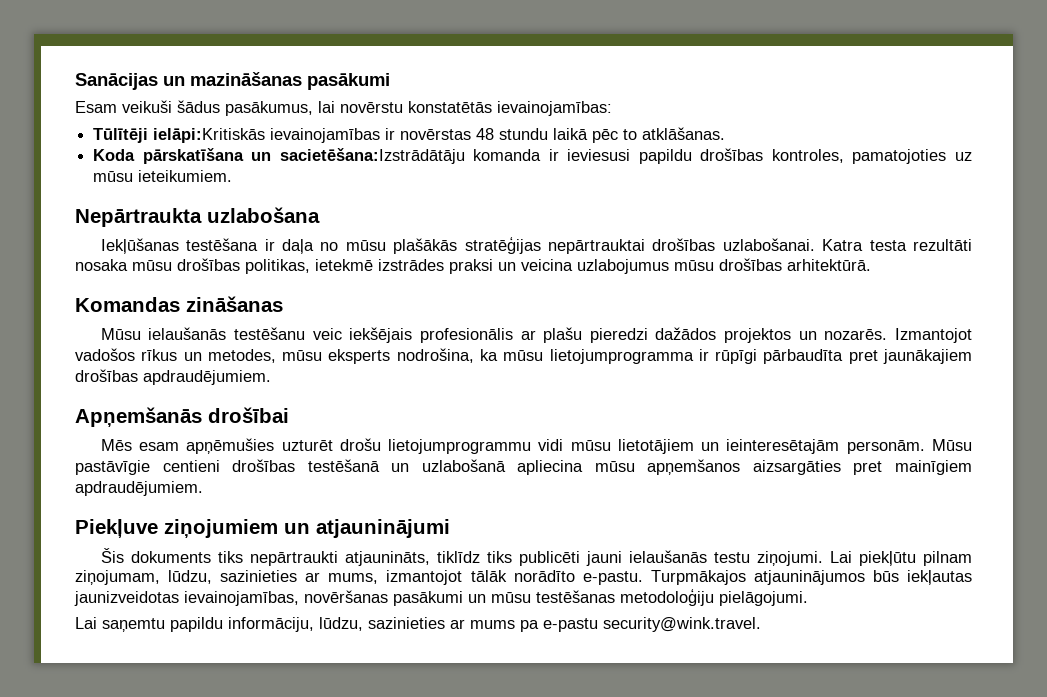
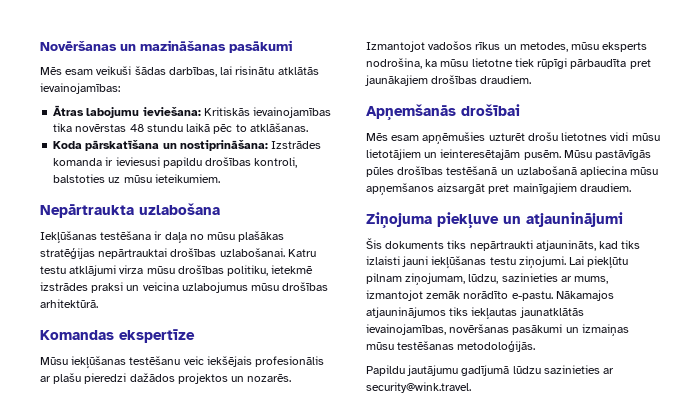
[75,73,158,90] Sanācijas -> [40,41,117,51] Novēršanas
[75,100,612,116] [93,128,396,143] Esam veikuši šādus pasākumus, lai novērstu konstatētās ievainojamības: // Tūlītēji ielāpi:Kritiskās ievainojamības ir -> [40,66,319,77] [40,83,120,94] [53,105,332,118] [53,123,73,132] Mēs esam veikuši šādas darbības, lai risinātu atklātās ievainojamības: // Ātras labojumu ieviešana: Kritiskās ievainojamības tika
[279,148,465,164] sacietēšana:Izstrādātāju -> [179,140,322,151] nostiprināšana: Izstrādes
[771,149,947,164] kontroles, pamatojoties -> [254,157,298,168] [53,174,106,183] kontroli, balstoties
[393,238,458,254] plašākās -> [238,231,285,242] plašākas
[822,239,973,251] [75,258,310,274] Katra testa rezultāti nosaka mūsu drošības politikas, -> [287,249,316,257] [40,265,269,276] Katru testu atklājumi virza mūsu drošības politiku,
[186,296,283,312] [100,327,227,340] zināšanas // Mūsu ielaušanās -> [119,329,195,343] [40,356,127,368] ekspertīze // Mūsu iekļūšanas
[549,349,709,364] lietojumprogramma ir -> [471,58,534,67] lietotne tiek
[143,370,271,385] apdraudējumiem. -> [480,75,532,84] draudiem.
[388,439,532,454] lietojumprogrammu -> [561,132,608,141] lietotnes
[846,439,973,454] [75,460,220,475] personām. Mūsu pastāvīgie centieni -> [523,150,652,160] [366,167,394,177] pusēm. Mūsu pastāvīgās pūles
[752,460,972,475] [75,481,203,496] [75,519,278,538] aizsargāties pret mainīgiem apdraudējumiem. // Piekļuve ziņojumiem -> [437,183,631,194] [366,212,499,228] aizsargāt pret mainīgajiem draudiem. // Ziņojuma piekļuve
[436,550,707,566] tiklīdz tiks publicēti jauni ielaušanās -> [599,240,641,249] [366,256,487,268] kad tiks izlaisti jauni iekļūšanas
[470,570,507,582] tālāk -> [426,291,461,299] zemāk
[650,570,973,585] [74,591,179,606] Turpmākajos atjauninājumos būs iekļautas jaunizveidotas -> [555,290,614,301] [366,307,584,319] Nākamajos atjauninājumos tiks iekļautas jaunatklātās
(486, 598) none -> [581,324,629,336] izmaiņas
[620,589,808,606] [75,617,598,632] metodoloģiju pielāgojumi. // Lai saņemtu papildu informāciju, lūdzu, sazinieties ar mums pa e-pastu -> [457,341,536,352] [366,365,615,376] metodoloģijās. // Papildu jautājumu gadījumā lūdzu sazinieties ar

